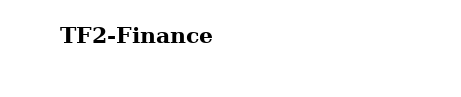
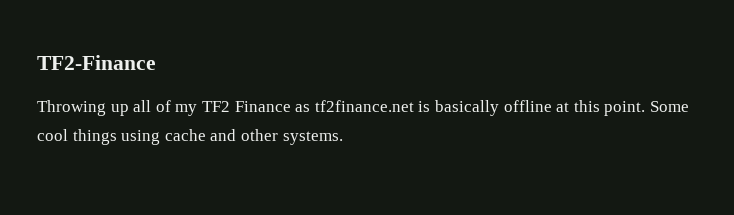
(213, 35) none -> [37,100,690,116] [37,129,343,145] // Throwing up all of my TF2 Finance as tf2finance.net is basically offline at this point. Some cool things using cache and other systems.

